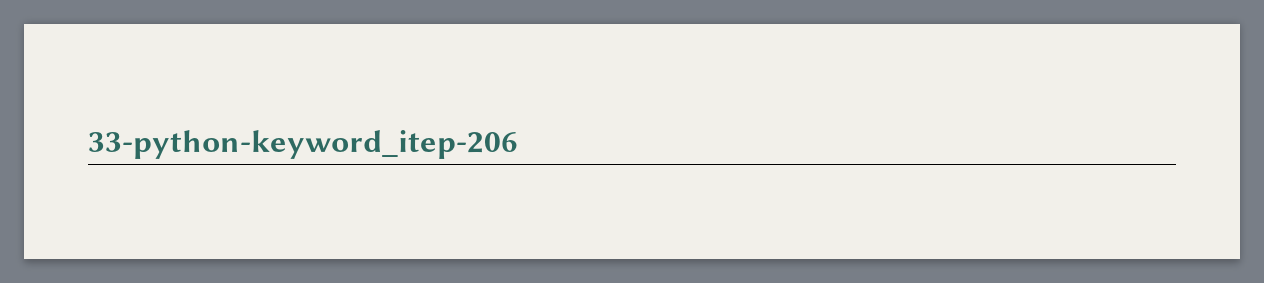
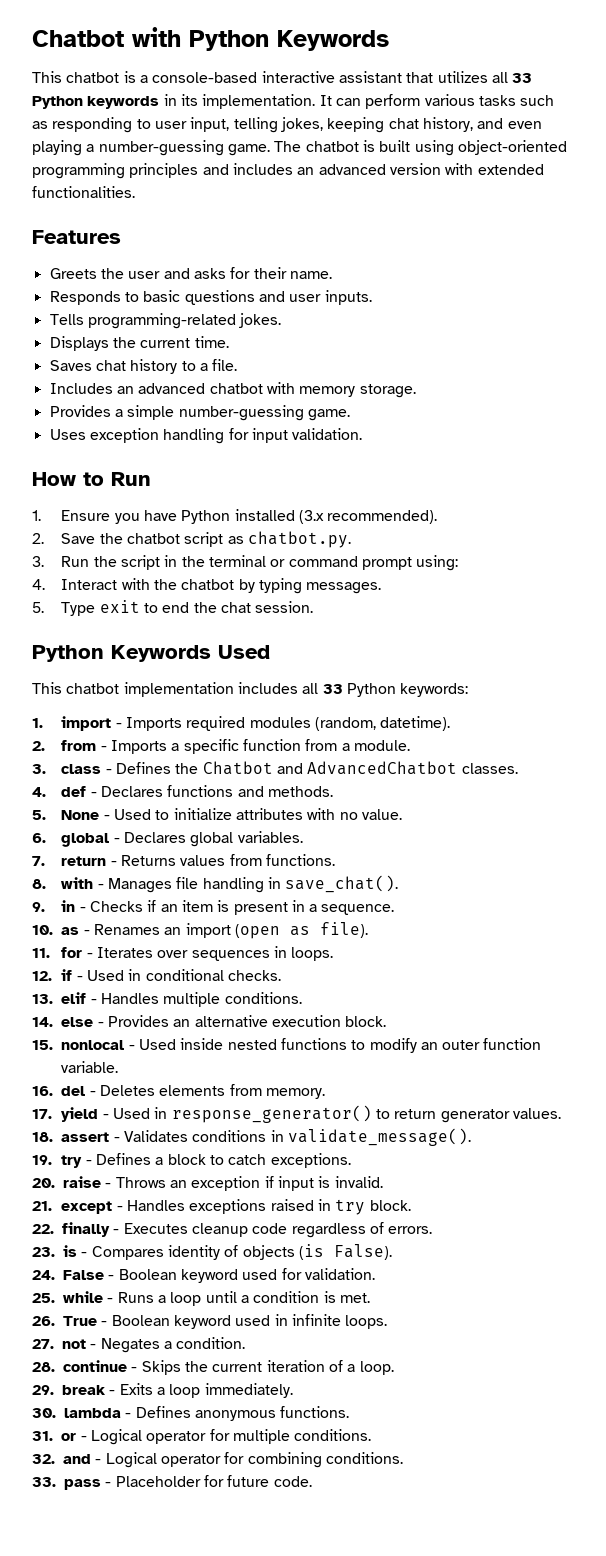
[88,130,518,159] 33-python-keyword_itep-206 -> [32,27,389,51] [32,71,533,83] [32,94,555,109] [32,117,542,133] [32,140,567,156] [32,163,544,179] [32,186,135,198] [32,230,121,244] [49,267,332,279] [49,290,372,305] [49,313,282,329] [49,336,229,351] [49,359,238,374] [49,382,416,398] [49,405,350,421] [49,428,363,444] [32,472,151,486] [32,509,438,524] [32,531,351,548] [32,555,459,571] [32,578,382,594] [32,600,314,616] [32,645,270,662] [32,682,469,697] [32,716,451,731] [32,739,410,754] [32,761,518,775] [32,785,333,797] [32,808,402,820] [32,831,303,847] [32,854,335,866] [32,875,399,893] [32,900,395,915] [32,922,368,939] [32,946,334,961] [32,969,281,981] [32,992,302,1007] [32,1015,387,1027] [32,1038,542,1053] [61,1061,119,1073] [32,1084,325,1099] [32,1105,561,1123] [32,1128,471,1146] [32,1153,351,1168] [32,1176,383,1191] [32,1199,411,1215] [32,1222,433,1238] [32,1244,392,1260] [32,1268,375,1283] [32,1291,370,1306] [32,1314,388,1329] [32,1337,246,1353] [32,1360,394,1375] [32,1383,293,1398] [32,1406,350,1421] [32,1429,372,1445] [32,1452,403,1468] [32,1475,312,1490] Chatbot with Python Keywords // This chatbot is a console-based interactive assistant that utilizes all 33 Python keywords in its implementation. It can perform various tasks such as responding to user input, telling jokes, keeping chat history, and even playing a number-guessing game. The chatbot is built using object-oriented programming principles and includes an advanced version with extended functionalities. // Features // Greets the user and asks for their name. // Responds to basic questions and user inputs. // Tells programming-related jokes. // Displays the current time. // Saves chat history to a file. // Includes an advanced chatbot with memory storage. // Provides a simple number-guessing game. // Uses exception handling for input validation. // How to Run // 1. Ensure you have Python installed (3.x recommended). // 2. Save the chatbot script as chatbot.py. // 3. Run the script in the terminal or command prompt using: // 4. Interact with the chatbot by typing messages. // 5. Type exit to end the chat session. // Python Keywords Used // This chatbot implementation includes all 33 Python keywords: // 1. import - Imports required modules (random, datetime). // 2. from - Imports a specific function from a module. // 3. class - Defines the Chatbot and AdvancedChatbot classes. // 4. def - Declares functions and methods. // 5. None - Used to initialize attributes with no value. // 6. global - Declares global variables. // 7. return - Returns values from functions. // 8. with - Manages file handling in save_chat(). // 9. in - Checks if an item is present in a sequence. // 10. as - Renames an import (open as file). // 11. for - Iterates over sequences in loops. // 12. if - Used in conditional checks. // 13. elif - Handles multiple conditions. // 14. else - Provides an alternative execution block. // 15. nonlocal - Used inside nested functions to modify an outer function variable. // 16. del - Deletes elements from memory. // 17. yield - Used in response_generator() to return generator values. // 18. assert - Validates conditions in validate_message(). // 19. try - Defines a block to catch exceptions. // 20. raise - Throws an exception if input is invalid. // 21. except - Handles exceptions raised in try block. // 22. finally - Executes cleanup code regardless of errors. // 23. is - Compares identity of objects (is False). // 24. False - Boolean keyword used for validation. // 25. while - Runs a loop until a condition is met. // 26. True - Boolean keyword used in infinite loops. // 27. not - Negates a condition. // 28. continue - Skips the current iteration of a loop. // 29. break - Exits a loop immediately. // 30. lambda - Defines anonymous functions. // 31. or - Logical operator for multiple conditions. // 32. and - Logical operator for combining conditions. // 33. pass - Placeholder for future code.

